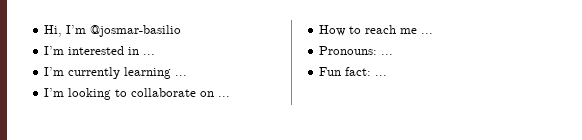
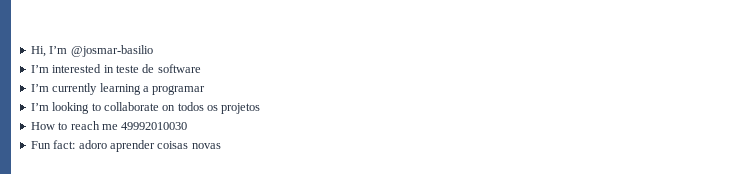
[143,54,156,55] ... -> [115,64,201,73] teste de software
[175,75,188,76] ... -> [142,85,206,95] a programar
[218,96,231,97] ... -> [177,102,261,114] todos os projetos
[421,33,434,34] [319,46,394,55] ... // Pronouns: ... -> [121,122,188,130] 49992010030
[375,75,388,76] ... -> [78,140,221,152] adoro aprender coisas novas

